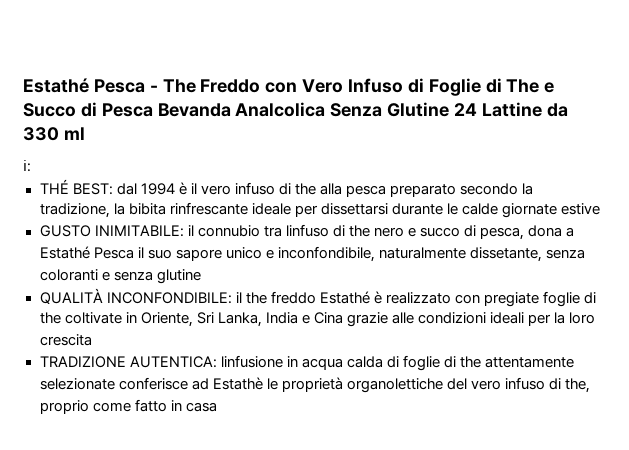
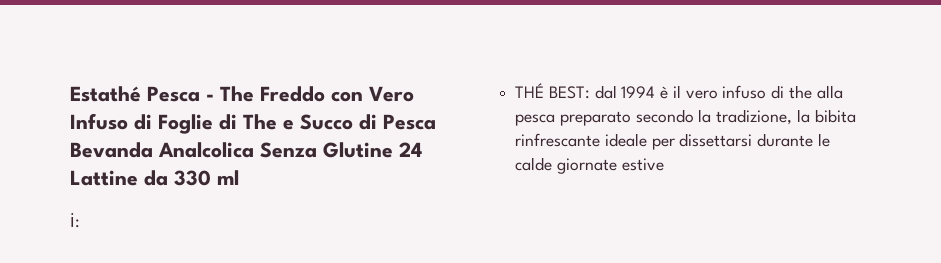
[39,224,575,240] [39,246,585,262] [39,269,201,284] [39,288,597,307] [39,312,596,327] [39,334,92,346] [39,355,575,371] [39,377,591,393] [39,399,217,414] // GUSTO INIMITABILE: il connubio tra linfuso di the nero e succo di pesca, dona a Estathé Pesca il suo sapore unico e inconfondibile, naturalmente dissetante, senza coloranti e senza glutine // QUALITÀ INCONFONDIBILE: il the freddo Estathé è realizzato con pregiate foglie di the coltivate in Oriente, Sri Lanka, India e Cina grazie alle condizioni ideali per la loro crescita // TRADIZIONE AUTENTICA: linfusione in acqua calda di foglie di the attentamente selezionate conferisce ad Estathè le proprietà organolettiche del vero infuso di the, proprio come fatto in casa -> (664, 164) none

